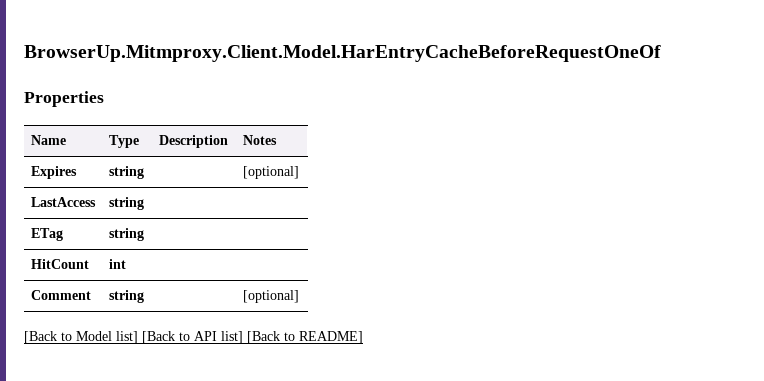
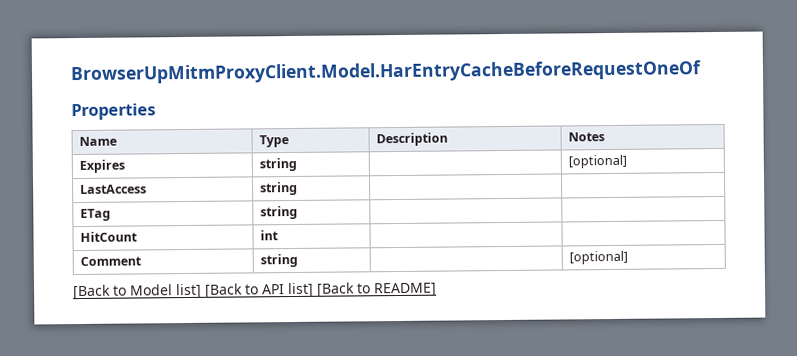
[24,45,661,62] BrowserUp.Mitmproxy.Client.Model.HarEntryCacheBeforeRequestOneOf -> [70,60,702,85] BrowserUpMitmProxyClient.Model.HarEntryCacheBeforeRequestOneOf

